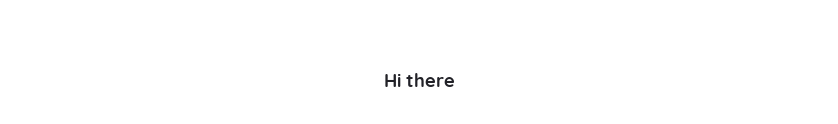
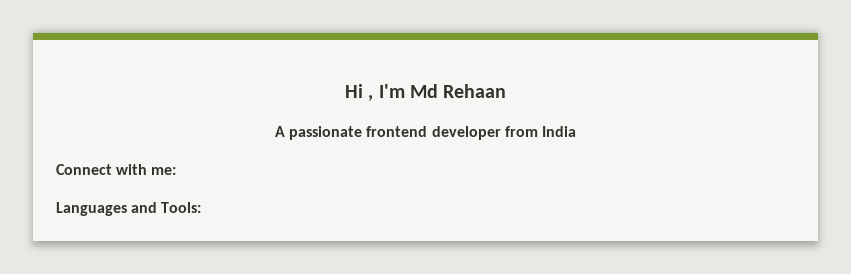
[405,73,455,87] there -> [368,84,507,101] [275,126,576,140] [56,164,177,175] [56,202,202,216] , I'm Md Rehaan // A passionate frontend developer from India // Connect with me: // Languages and Tools:

